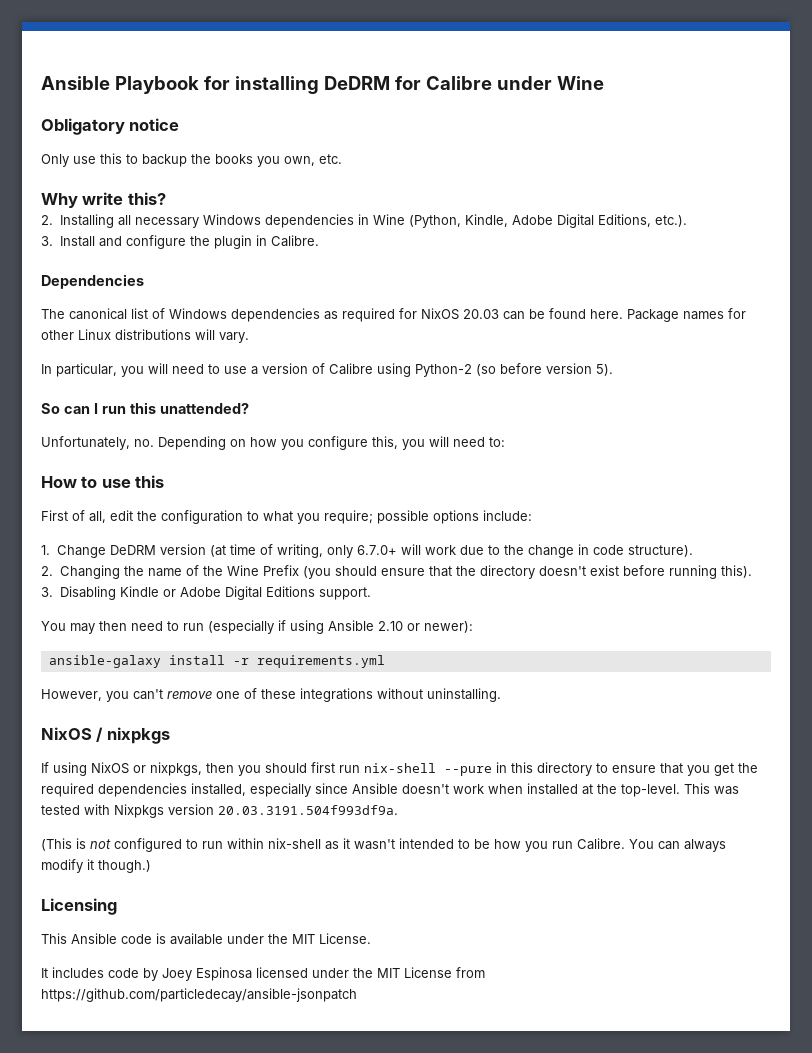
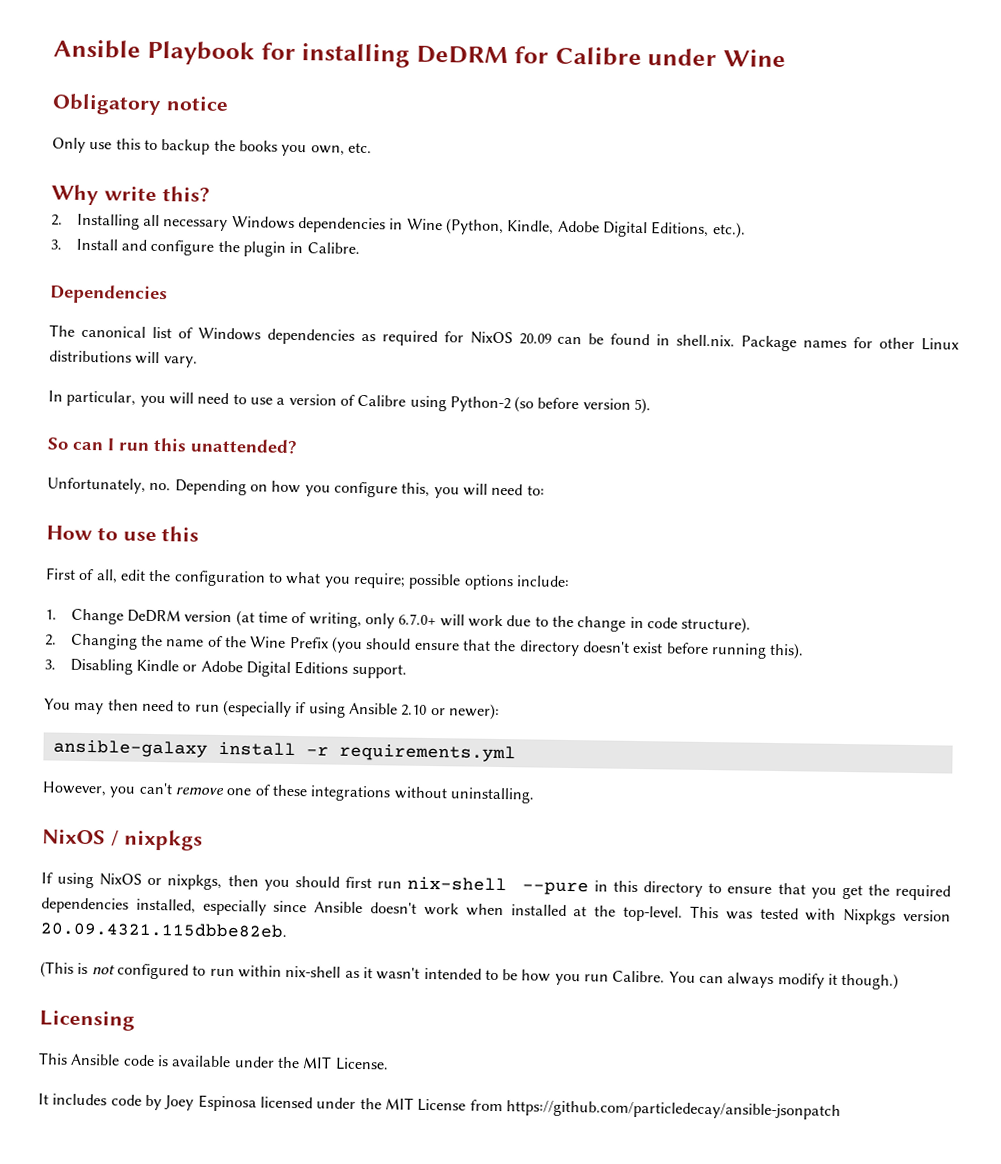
[463,309,499,319] 20.03 -> [518,333,552,345] 20.09
[590,309,623,319] here. -> [656,334,736,347] in shell.nix.
[218,805,398,815] 20.03.3191.504f993df9a. -> [40,921,288,938] 20.09.4321.115dbbe82eb.

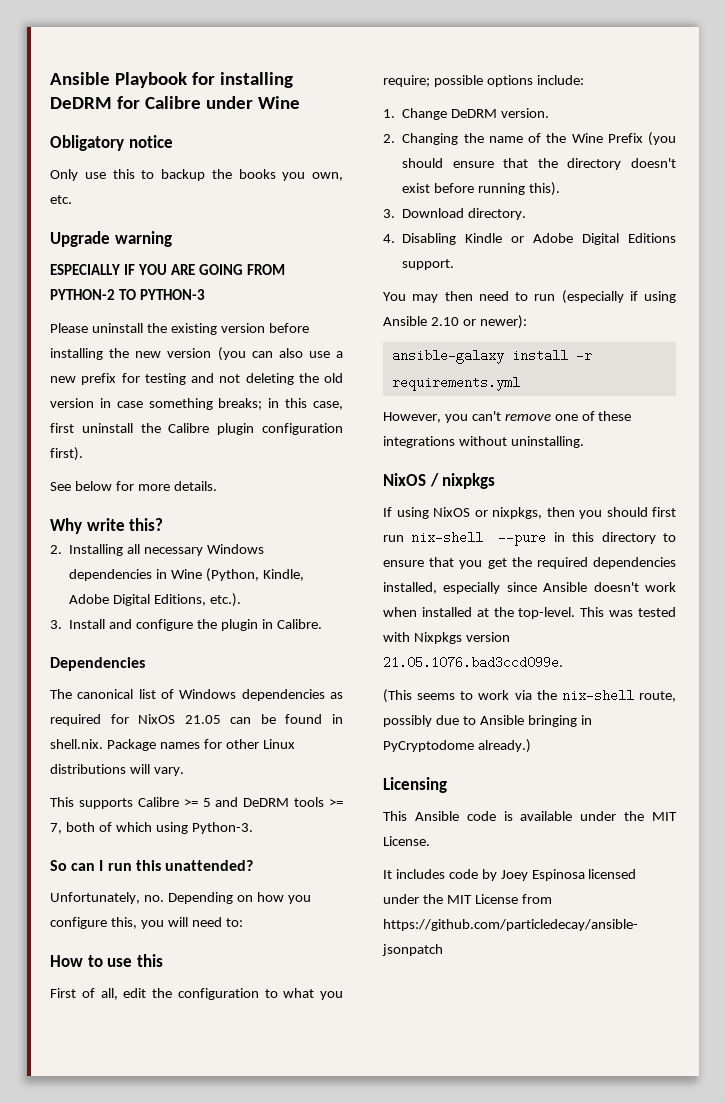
(372, 148) none -> [50,231,172,247] [50,264,285,275] [50,289,205,300] [50,323,309,335] [50,347,343,361] [50,373,343,385] [50,398,343,410] [50,423,343,435] [50,447,83,461] [50,481,217,491] // Upgrade warning // ESPECIALLY IF YOU ARE GOING FROM PYTHON-2 TO PYTHON-3 // Please uninstall the existing version before installing the new version (you can also use a new prefix for testing and not deleting the old version in case something breaks; in this case, first uninstall the Calibre plugin configuration first). // See below for more details.
[518,333,552,345] 20.09 -> [184,715,221,724] 21.05
[48,390,652,415] In particular, you will need to use a version of Calibre using Python-2 (so before version 5). -> [50,797,343,809] [50,822,253,834] This supports Calibre >= 5 and DeDRM tools >= 7, both of which using Python-3.
[184,610,752,634] version (at time of writing, only 6.7.0+ will work due to the change in code structure). -> [501,108,550,118] version.
(56, 664) none -> [402,208,527,220] [383,234,395,243] Download directory. // 4.
[40,921,288,938] 20.09.4321.115dbbe82eb. -> [383,656,563,669] 21.05.1076.bad3ccd099e.
[77,962,900,990] is not configured to run within nix-shell as it wasn't intended to be how you run Calibre. You can always modify it though.) -> [417,689,676,702] [383,715,592,727] [383,739,531,753] seems to work via the nix-shell route, possibly due to Ansible bringing in PyCryptodome already.)

